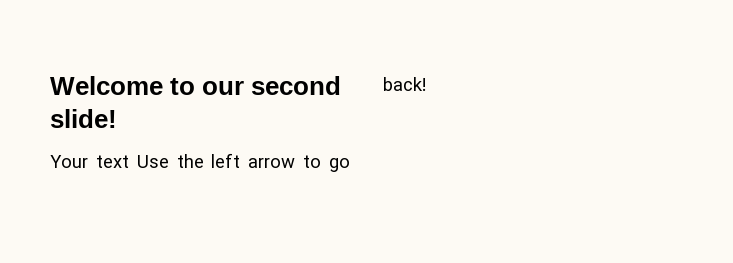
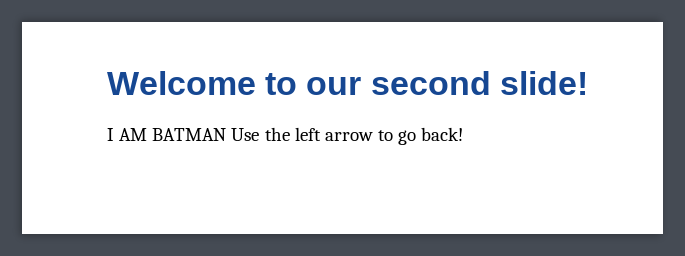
[50,155,129,168] Your text -> [107,128,227,141] I AM BATMAN

